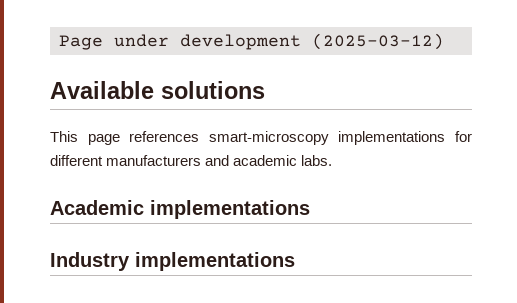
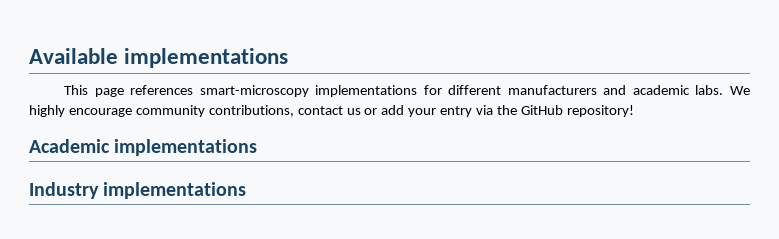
[59,33,444,50] [50,81,265,99] Page under development (2025-03-12) // Available solutions -> [29,48,289,68] Available implementations
(333, 160) none -> [730,86,751,95] [29,105,634,117] We highly encourage community contributions, contact us or add your entry via the GitHub repository!

